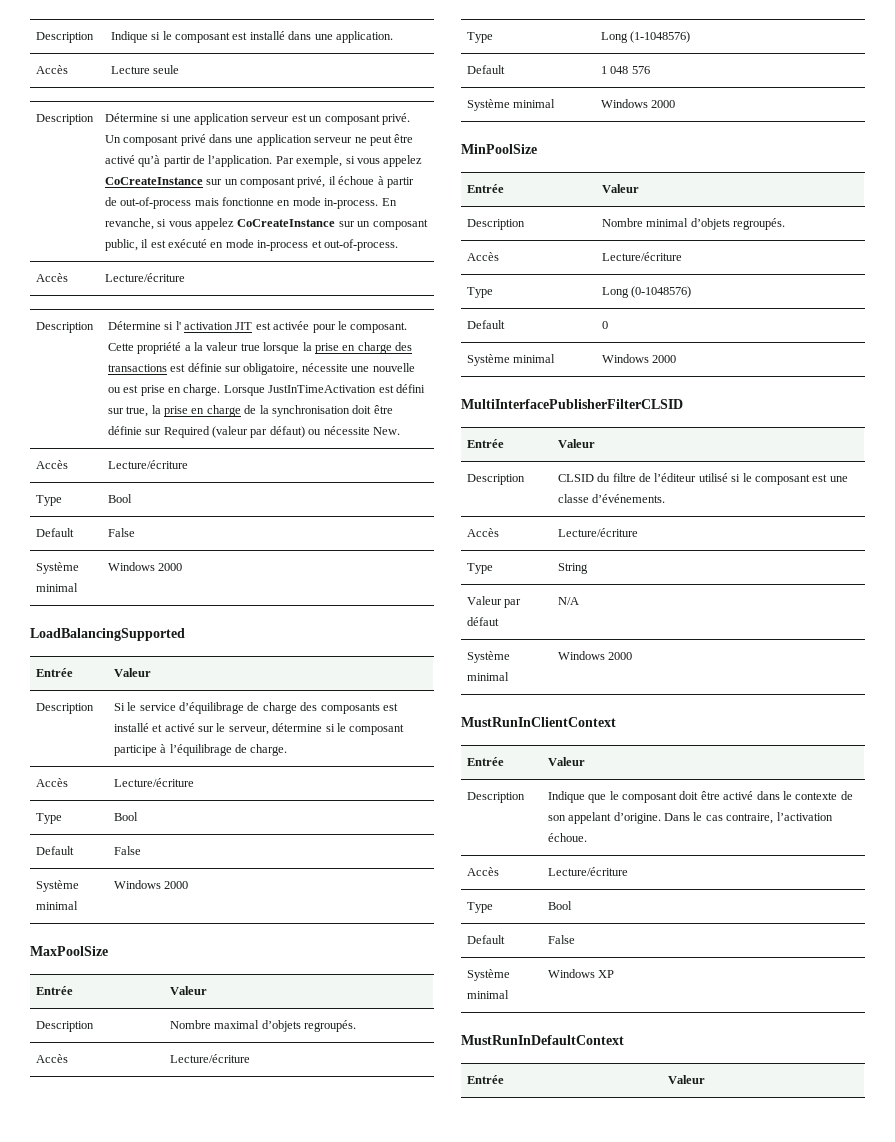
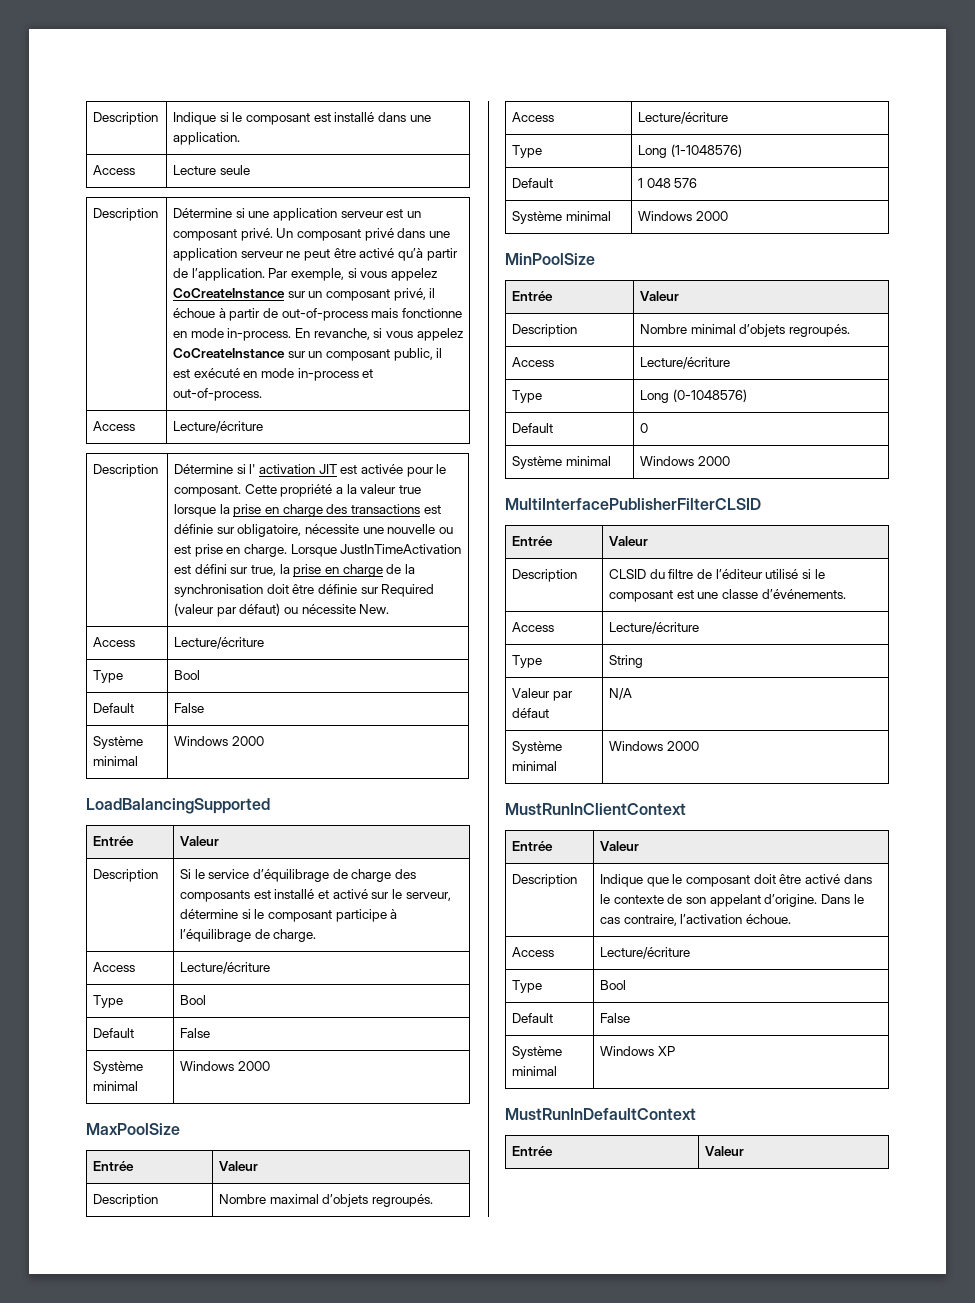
[35,65,68,74] Accès -> [93,165,136,175] Access
[35,273,68,282] Accès -> [93,421,136,431] Access
[35,460,68,469] Accès -> [93,637,136,647] Access
[35,778,68,787] Accès -> [93,962,136,972] Access
[35,1054,68,1063] Accès -> [512,112,555,122] Access
[466,252,499,261] Accès -> [512,357,555,367] Access
[466,528,499,537] Accès -> [512,622,555,632] Access
[466,867,499,876] Accès -> [512,947,555,957] Access

